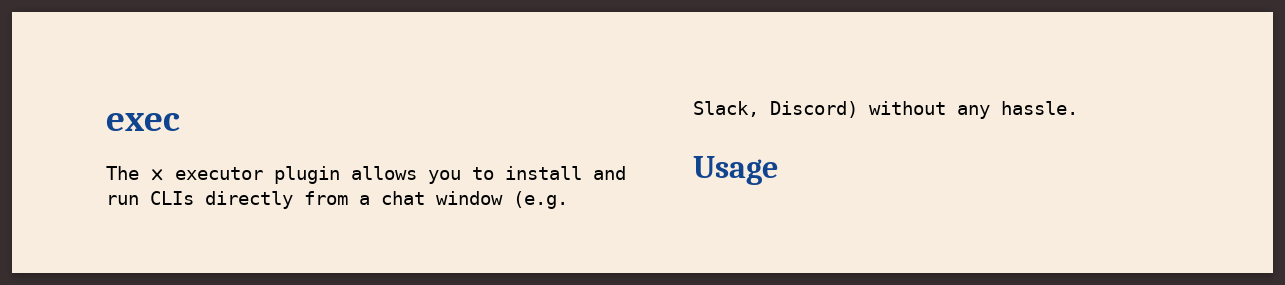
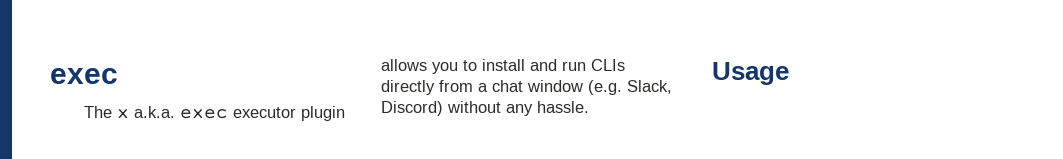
(164, 175) none -> [133,106,228,119] a.k.a. exec

